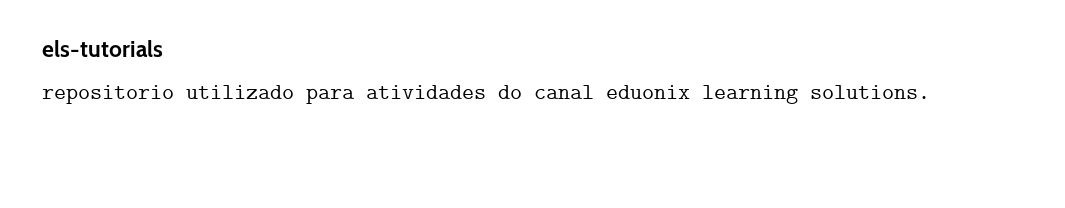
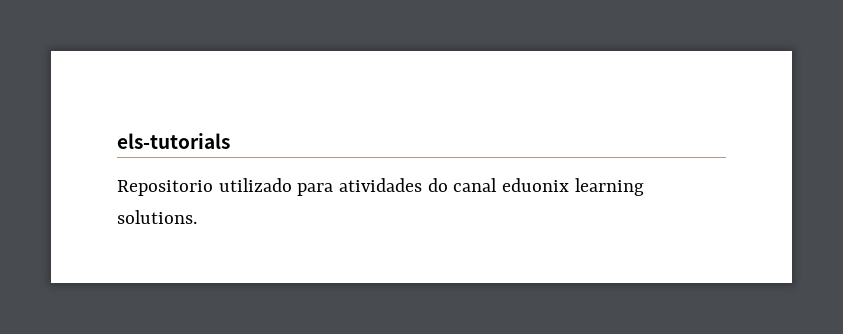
[42,85,174,104] repositorio -> [117,180,213,196] Repositorio

